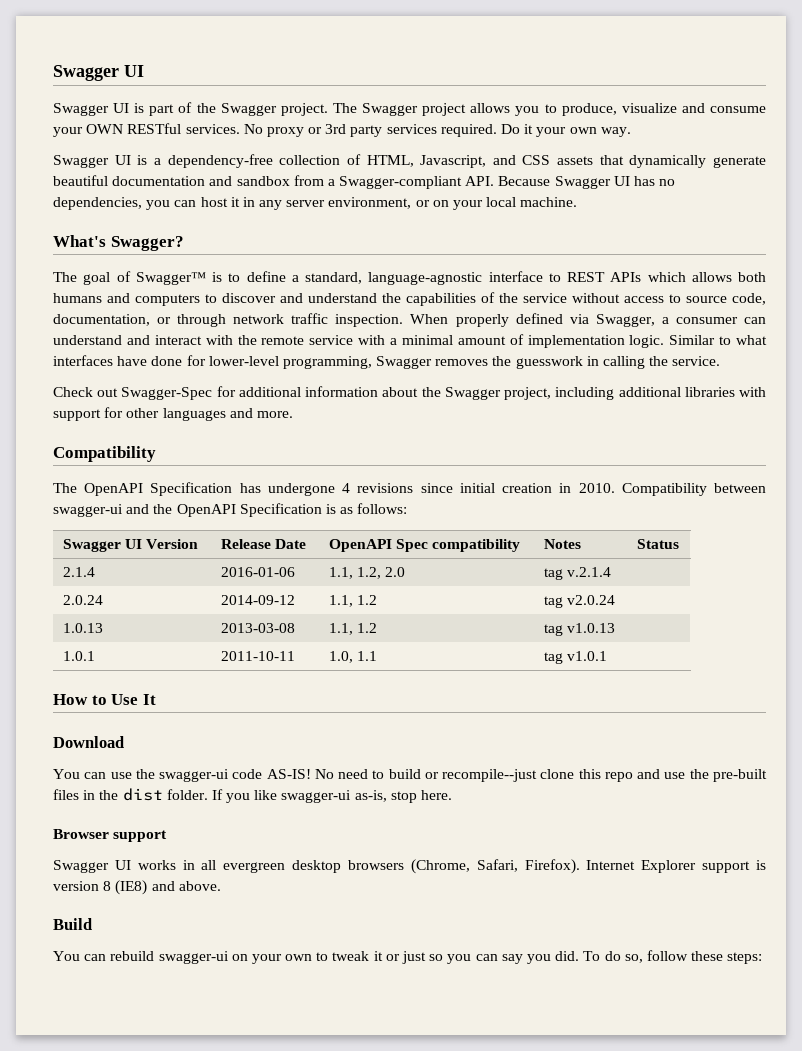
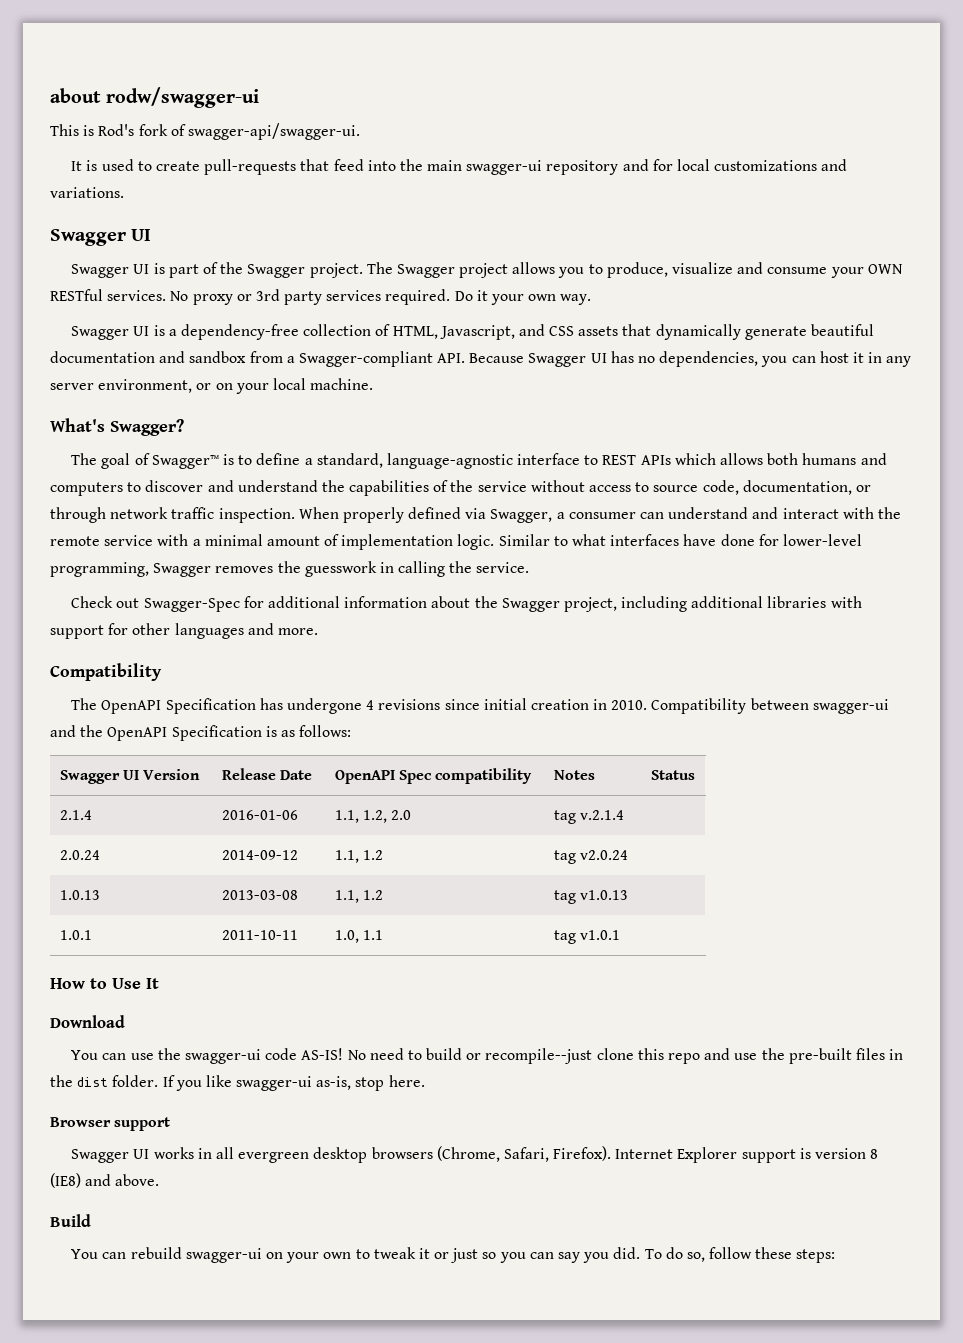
(53, 73) none -> [50,87,260,108] [50,123,360,140] [71,159,848,175] [50,187,124,198] about rodw/swagger-ui // This is Rod's fork of swagger-api/swagger-ui. // It is used to create pull-requests that feed into the main swagger-ui repository and for local customizations and variations. //

